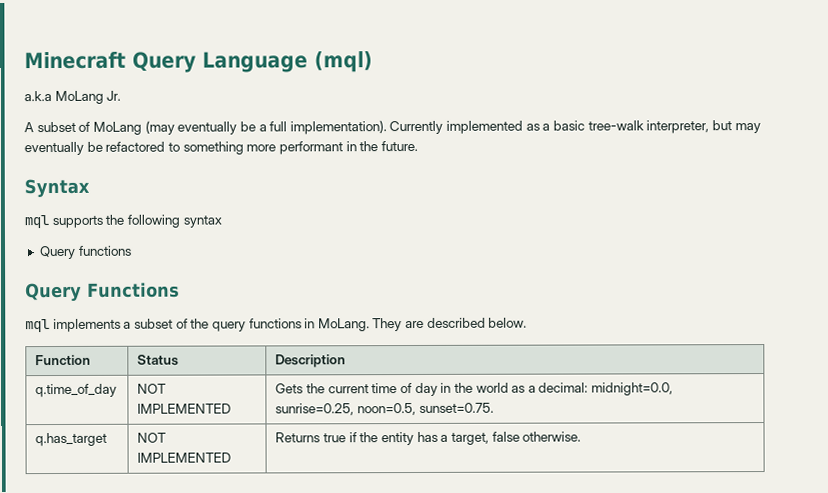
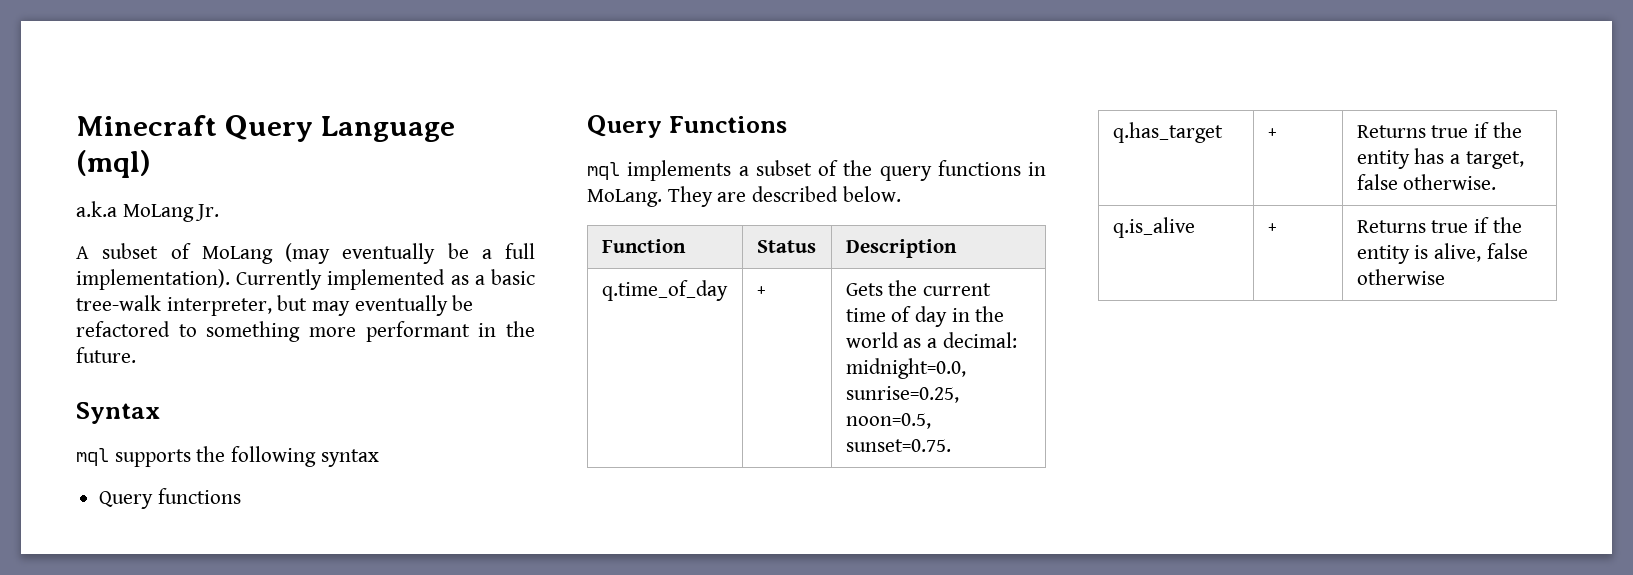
[137,383,167,394] [137,403,232,414] NOT IMPLEMENTED -> [756,286,766,296] +
[137,432,167,443] [137,452,232,463] NOT IMPLEMENTED -> [1267,128,1277,138] +
(582, 436) none -> [1112,217,1195,238] [1267,223,1277,233] [1356,217,1522,233] [1356,243,1528,264] [1356,269,1445,285] // q.is_alive | + | Returns true if the entity is alive, false otherwise

